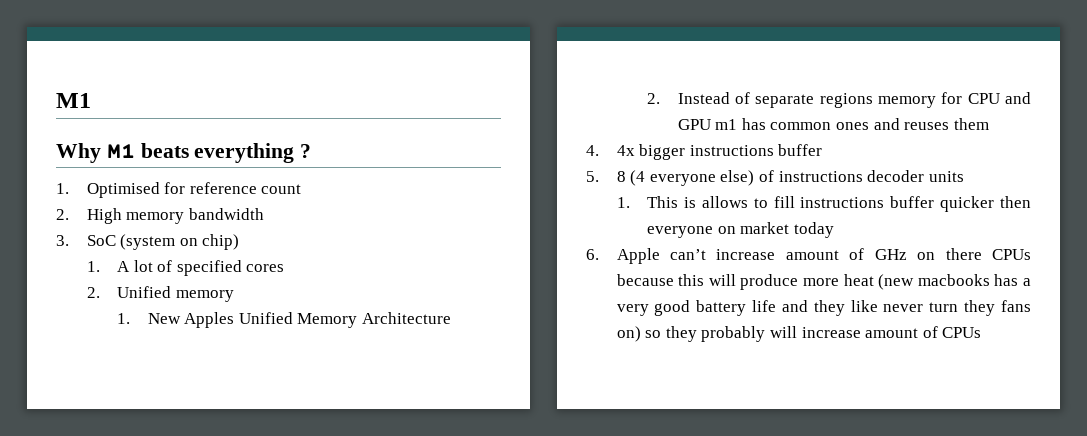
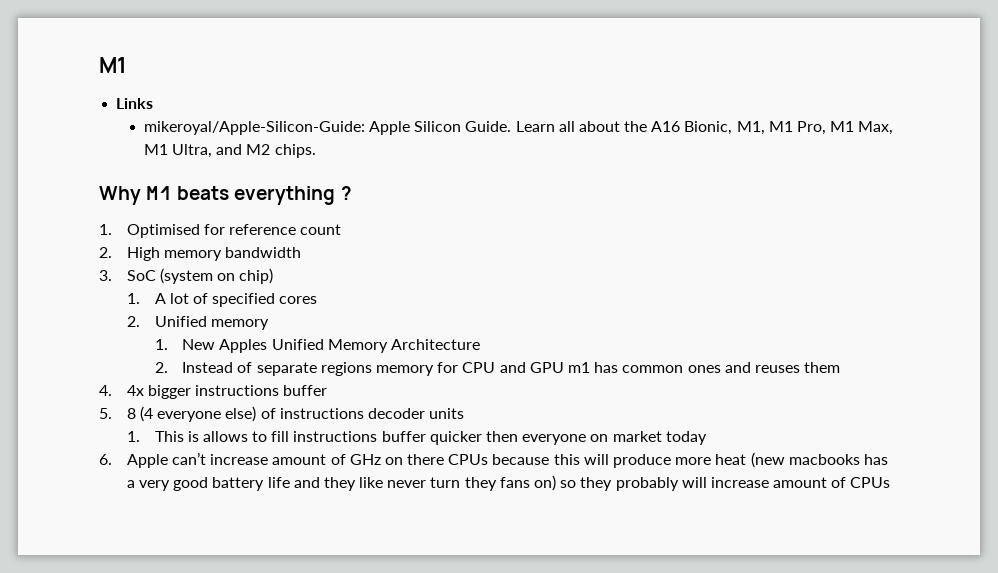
[56,93,91,108] M1 -> [99,57,126,73] [116,98,154,109] [143,121,894,135] [143,144,316,158] M1 // Links // mikeroyal/Apple-Silicon-Guide: Apple Silicon Guide. Learn all about the A16 Bionic, M1, M1 Pro, M1 Max, M1 Ultra, and M2 chips.

